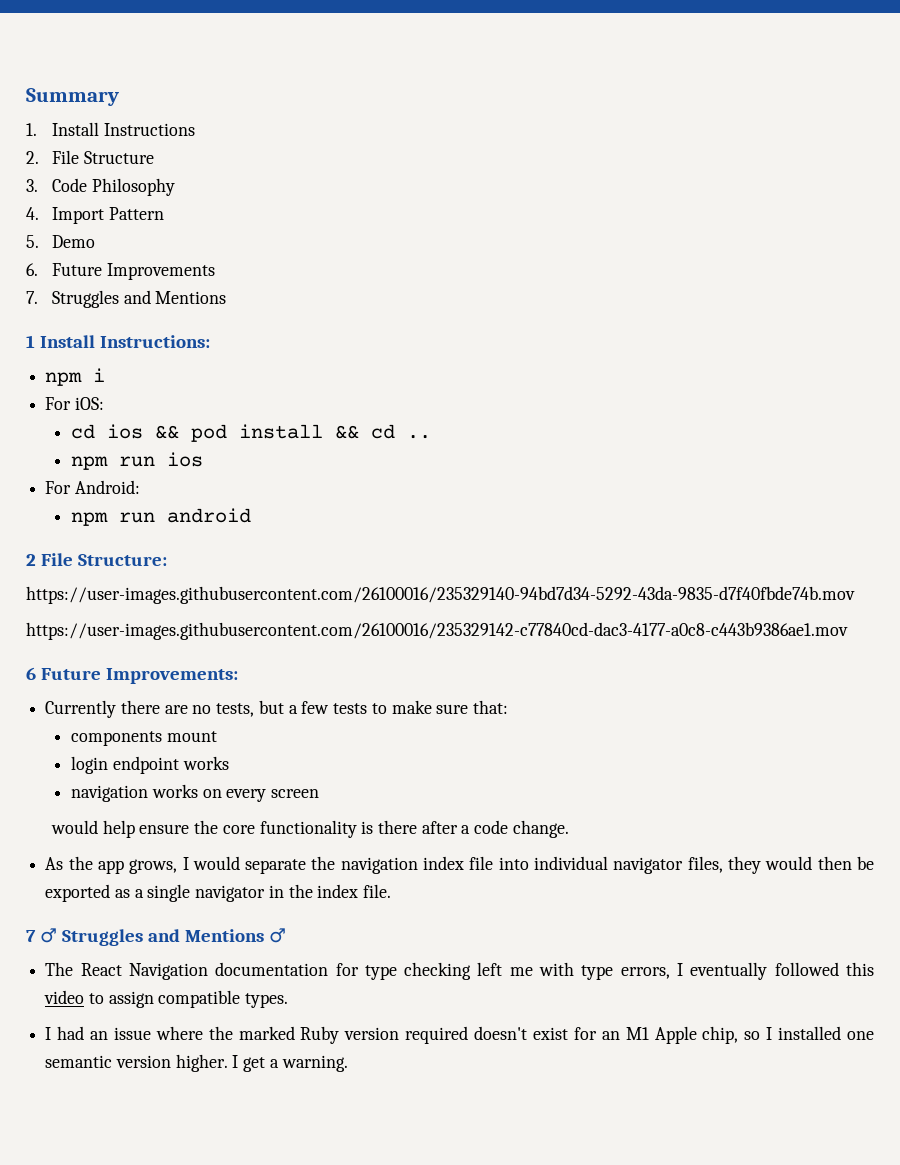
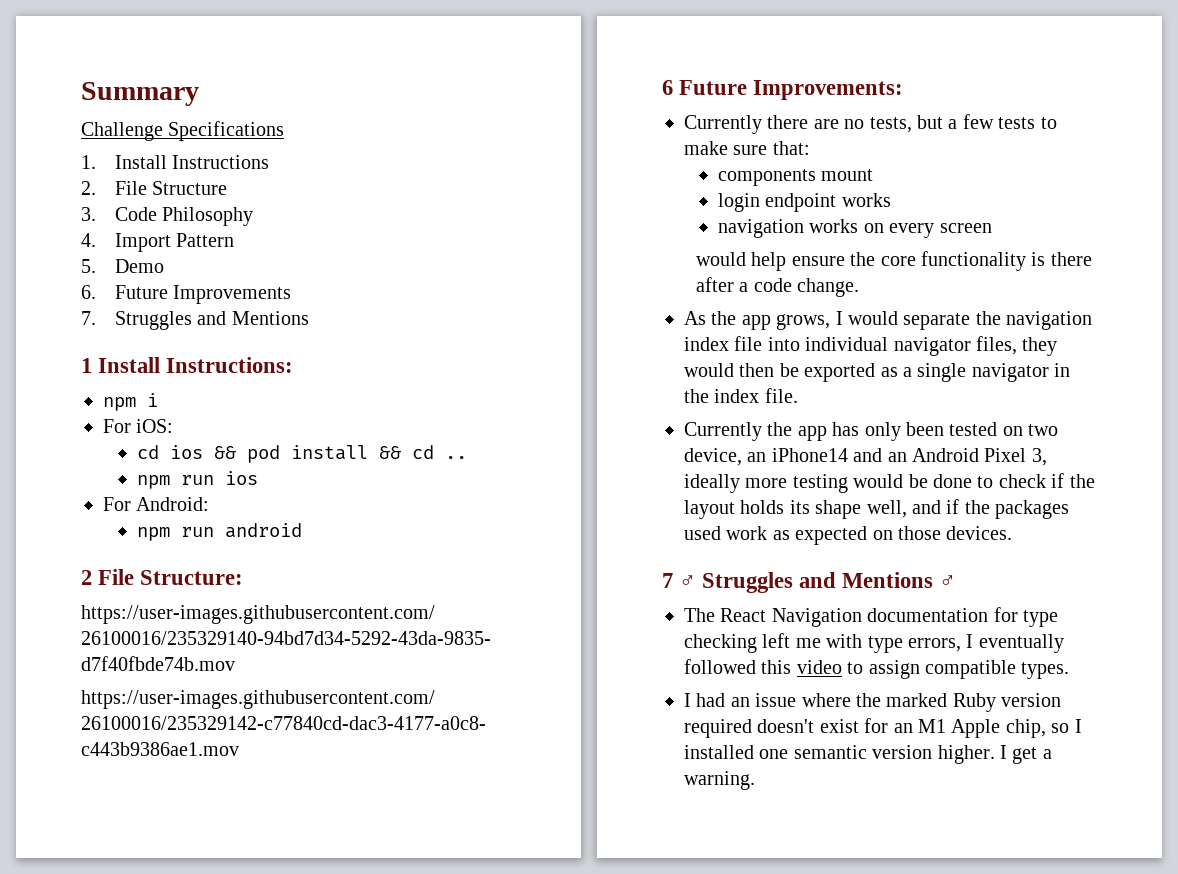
(119, 97) none -> [81,121,285,141] // Challenge Specifications
(392, 891) none -> [684,422,1059,441] [684,448,1047,466] [684,473,1095,493] [684,499,1070,519] [684,526,1013,545] // Currently the app has only been tested on two device, an iPhone14 and an Android Pixel 3, ideally more testing would be done to check if the layout holds its shape well, and if the packages used work as expected on those devices.

